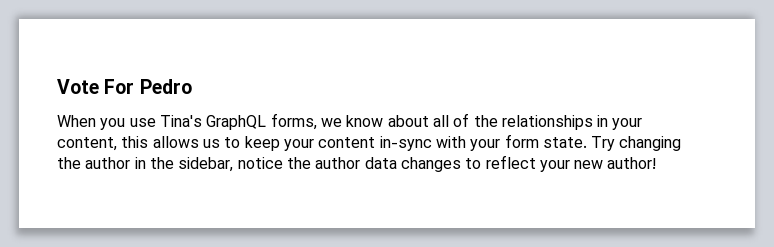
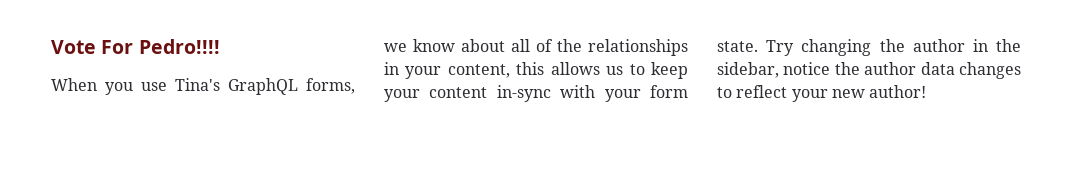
[139,79,192,94] Pedro -> [138,39,220,54] Pedro!!!!

